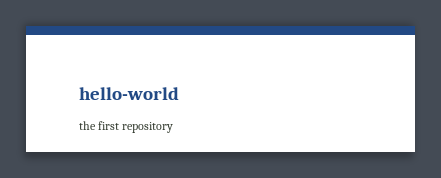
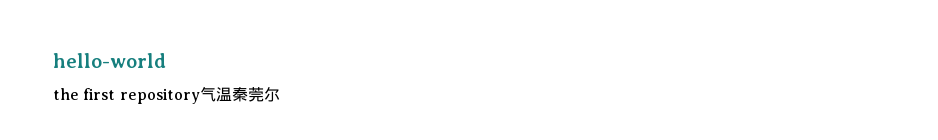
(174, 127) none -> [199,86,280,102] 气温秦莞尔

